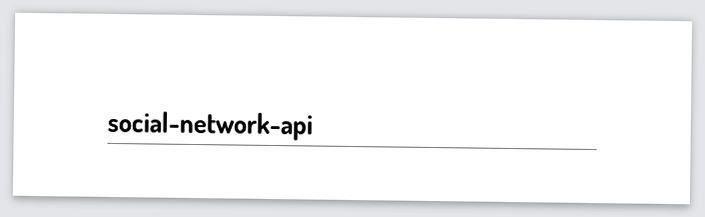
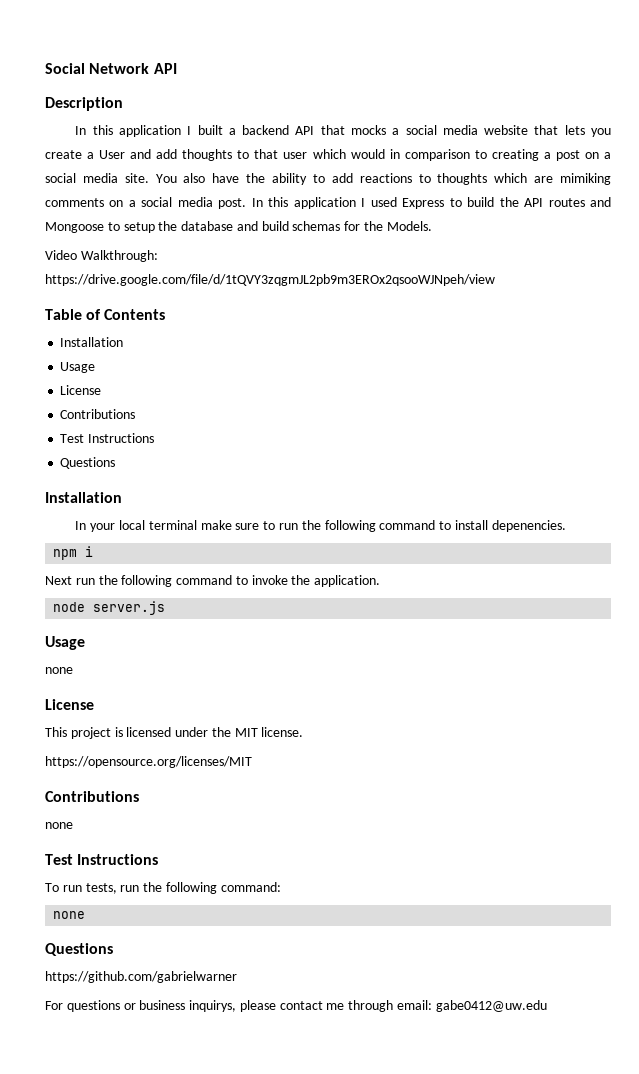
[107,110,313,141] social-network-api -> [45,63,177,74] [45,97,123,111] [75,125,611,137] [45,149,611,161] [45,173,611,185] [45,197,612,209] [45,221,432,233] [45,250,158,262] [45,274,495,286] [45,309,166,320] [60,337,124,347] [60,362,96,373] [60,385,102,395] [60,409,136,419] [60,433,155,443] [60,457,116,469] [45,492,122,503] [75,520,566,532] [53,546,94,560] [45,575,381,587] [53,601,166,615] [45,636,85,650] [45,667,73,674] [45,699,94,710] [45,727,304,739] [45,756,252,768] [45,791,139,802] [45,822,73,829] [45,854,159,865] [45,882,281,894] [53,911,86,919] [45,943,113,956] [45,971,237,983] [45,1000,547,1012] Social Network API // Description // In this application I built a backend API that mocks a social media website that lets you create a User and add thoughts to that user which would in comparison to creating a post on a social media site. You also have the ability to add reactions to thoughts which are mimiking comments on a social media post. In this application I used Express to build the API routes and Mongoose to setup the database and build schemas for the Models. // Video Walkthrough: https://drive.google.com/file/d/1tQVY3zqgmJL2pb9m3EROx2qsooWJNpeh/view // Table of Contents // Installation // Usage // License // Contributions // Test Instructions // Questions // Installation // In your local terminal make sure to run the following command to install depenencies. // npm i // Next run the following command to invoke the application. // node server.js // Usage // none // License // This project is licensed under the MIT license. // https://opensource.org/licenses/MIT // Contributions // none // Test Instructions // To run tests, run the following command: // none // Questions // https://github.com/gabrielwarner // For questions or business inquirys, please contact me through email: gabe0412@uw.edu

